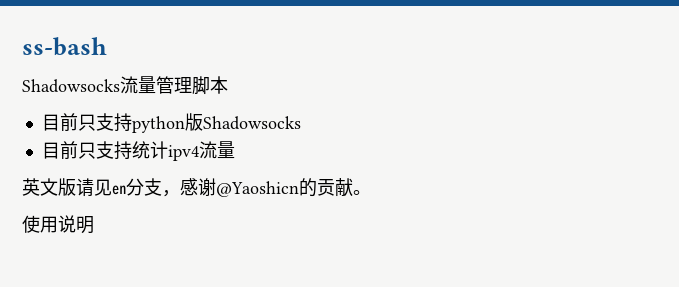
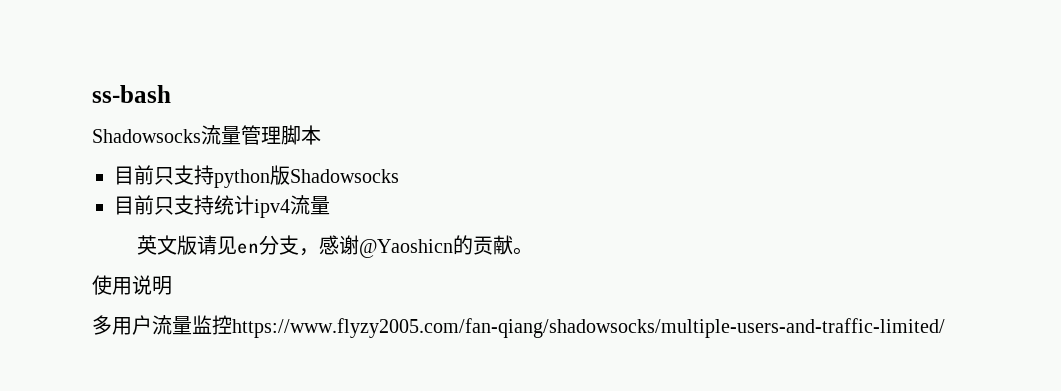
(94, 225) none -> [92,315,945,338] // 多用户流量监控https://www.flyzy2005.com/fan-qiang/shadowsocks/multiple-users-and-traffic-limited/

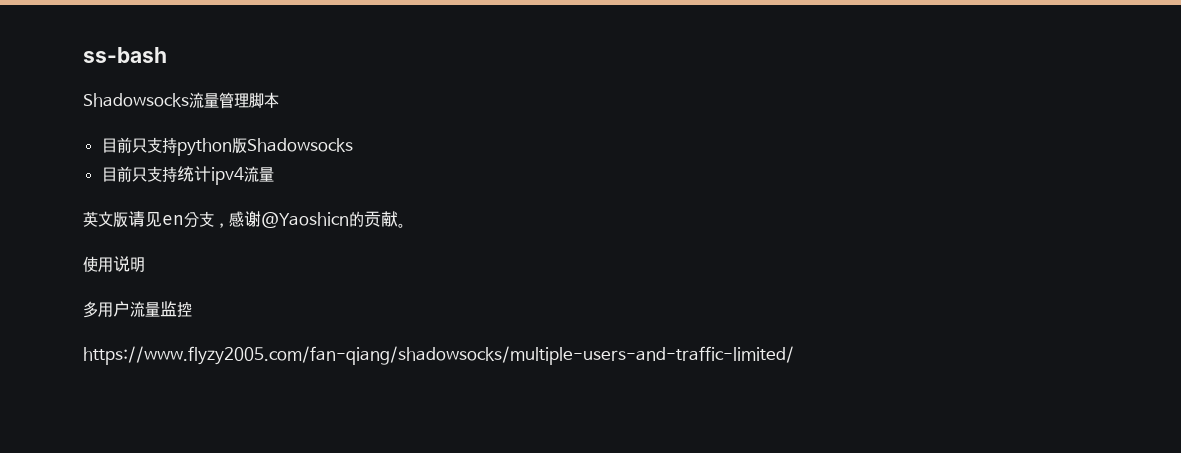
(232, 325) none -> (192, 309) //

